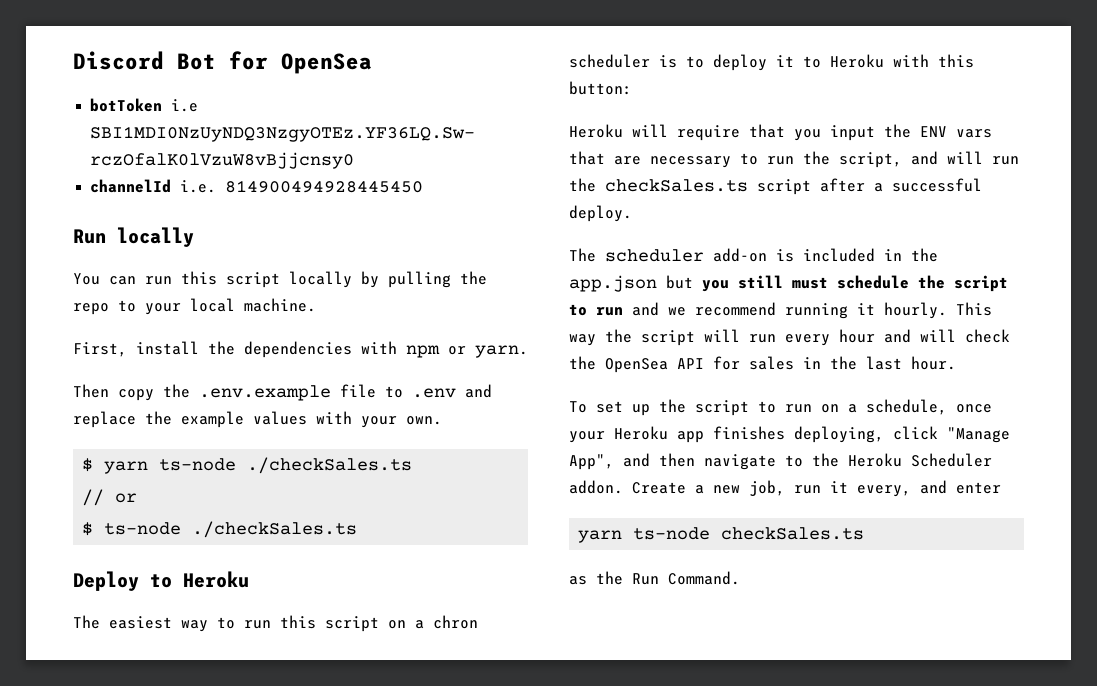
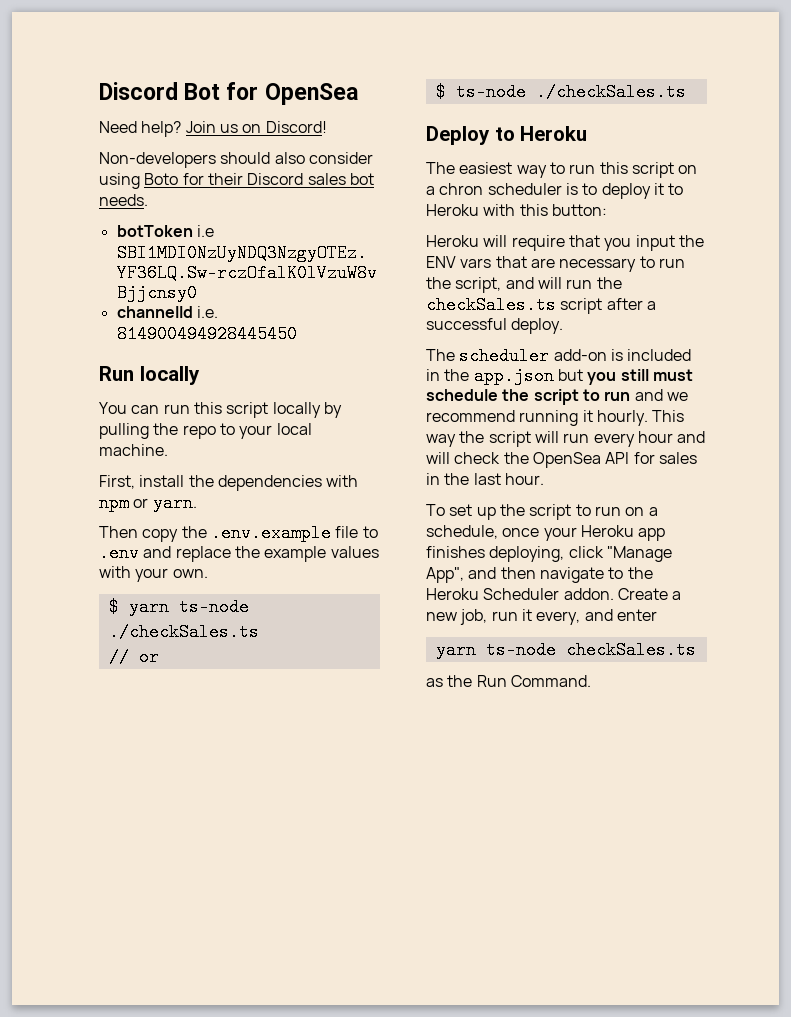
(372, 63) none -> [99,121,327,137] [99,152,373,168] [99,173,374,189] [99,194,148,206] // Need help? Join us on Discord! // Non-developers should also consider using Boto for their Discord sales bot needs.

